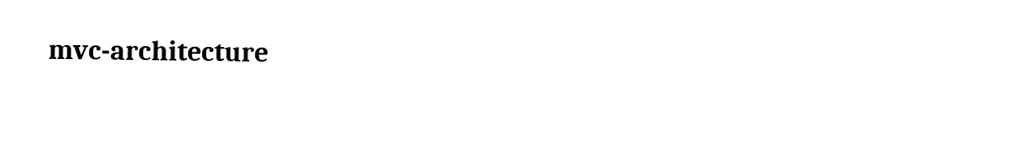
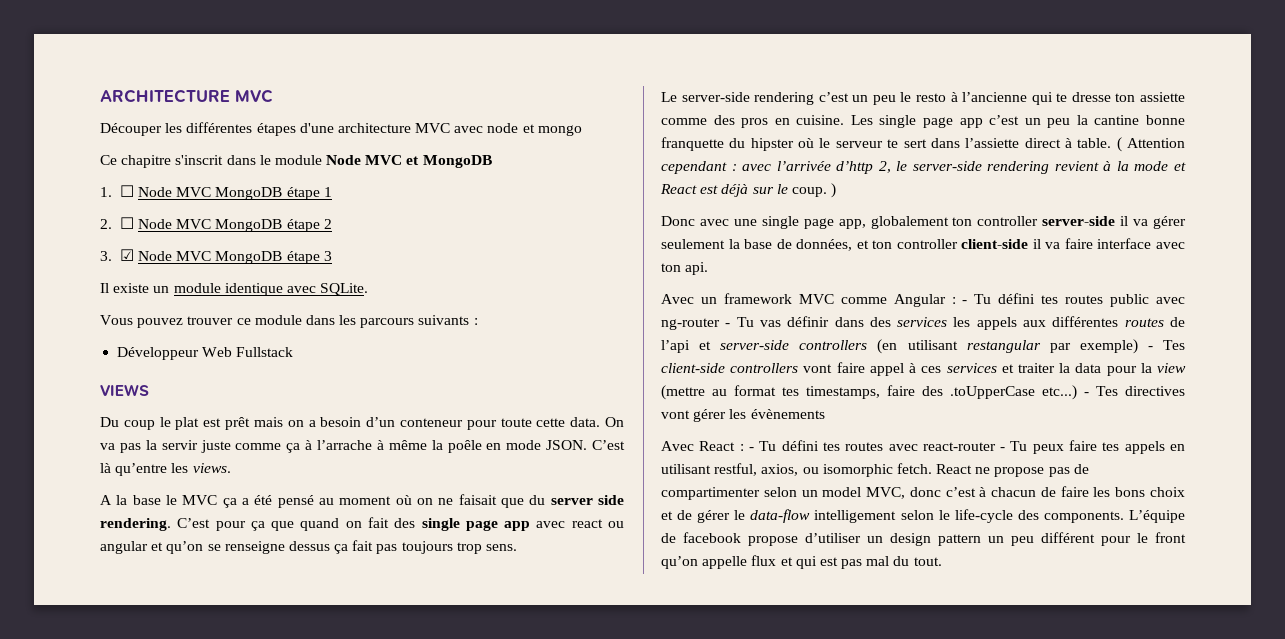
[48,38,269,62] mvc-architecture -> [100,89,273,103] [100,122,582,136] [100,155,492,168] [100,185,332,200] [100,217,332,232] [100,249,332,264] [100,283,369,296] [100,315,478,328] [117,347,294,360] [100,384,149,396] [100,417,624,430] [100,440,625,453] [100,463,231,476] [100,494,624,508] [100,517,624,531] [100,540,518,554] [661,92,1185,105] [661,115,1185,128] [661,137,1185,152] [661,161,1186,174] [660,183,837,198] [661,216,1186,229] [661,238,1185,251] [661,262,709,275] [661,293,1185,307] [661,316,1185,330] [661,339,1185,354] [661,362,1186,376] [661,385,1185,400] [661,409,825,422] [661,440,1185,454] [661,463,1089,477] [661,486,1185,500] [661,509,1186,523] [661,532,1186,546] [661,555,942,569] ARCHITECTURE MVC // Découper les différentes étapes d'une architecture MVC avec node et mongo // Ce chapitre s'inscrit dans le module Node MVC et MongoDB // 1. ☐ Node MVC MongoDB étape 1 // 2. ☐ Node MVC MongoDB étape 2 // 3. ☑ Node MVC MongoDB étape 3 // Il existe un module identique avec SQLite. // Vous pouvez trouver ce module dans les parcours suivants : // Développeur Web Fullstack // VIEWS // Du coup le plat est prêt mais on a besoin d’un conteneur pour toute cette data. On va pas la servir juste comme ça à l’arrache à même la poêle en mode JSON. C’est là qu’entre les views. // A la base le MVC ça a été pensé au moment où on ne faisait que du server side rendering. C’est pour ça que quand on fait des single page app avec react ou angular et qu’on se renseigne dessus ça fait pas toujours trop sens. // Le server-side rendering c’est un peu le resto à l’ancienne qui te dresse ton assiette comme des pros en cuisine. Les single page app c’est un peu la cantine bonne franquette du hipster où le serveur te sert dans l’assiette direct à table. ( Attention cependant : avec l’arrivée d’http 2, le server-side rendering revient à la mode et React est déjà sur le coup. ) // Donc avec une single page app, globalement ton controller server-side il va gérer seulement la base de données, et ton controller client-side il va faire interface avec ton api. // Avec un framework MVC comme Angular : - Tu défini tes routes public avec ng-router - Tu vas définir dans des services les appels aux différentes routes de l’api et server-side controllers (en utilisant restangular par exemple) - Tes client-side controllers vont faire appel à ces services et traiter la data pour la view (mettre au format tes timestamps, faire des .toUpperCase etc...) - Tes directives vont gérer les évènements // Avec React : - Tu défini tes routes avec react-router - Tu peux faire tes appels en utilisant restful, axios, ou isomorphic fetch. React ne propose pas de compartimenter selon un model MVC, donc c’est à chacun de faire les bons choix et de gérer le data-flow intelligement selon le life-cycle des components. L’équipe de facebook propose d’utiliser un design pattern un peu différent pour le front qu’on appelle flux et qui est pas mal du tout.

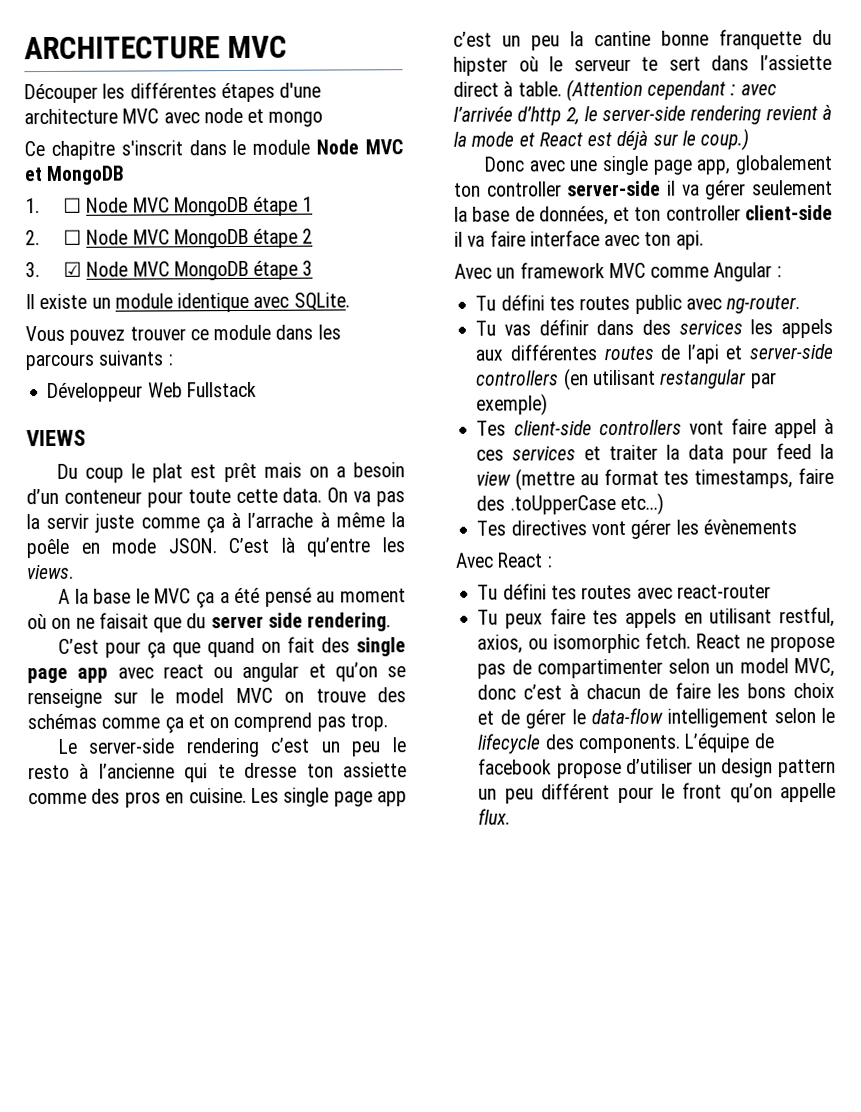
(171, 524) none -> (392, 622) //
[288,540,518,554] dessus ça fait pas toujours trop sens. -> [113,687,406,704] [27,712,388,734] sur le model MVC on trouve des schémas comme ça et on comprend pas trop.
[1116,137,1185,152] ( Attention -> [565,78,643,102] (Attention
[791,183,837,198] coup. ) -> [700,128,750,151] coup.)
[962,300,968,304] - -> (782, 272) //
[661,318,731,330] ng-router - -> [726,295,801,314] ng-router. //
[1147,346,1153,350] - -> (549, 404) //
(1137, 371) none -> [776,442,813,460] feed
[1084,392,1089,396] - -> (664, 504) //
[748,447,754,451] - -> (553, 562) //
[1000,447,1006,451] - -> (771, 591) //
[954,509,1013,523] life-cycle -> [477,733,542,754] lifecycle
[751,555,942,569] flux et qui est pas mal du tout. -> [478,808,511,825] flux.

